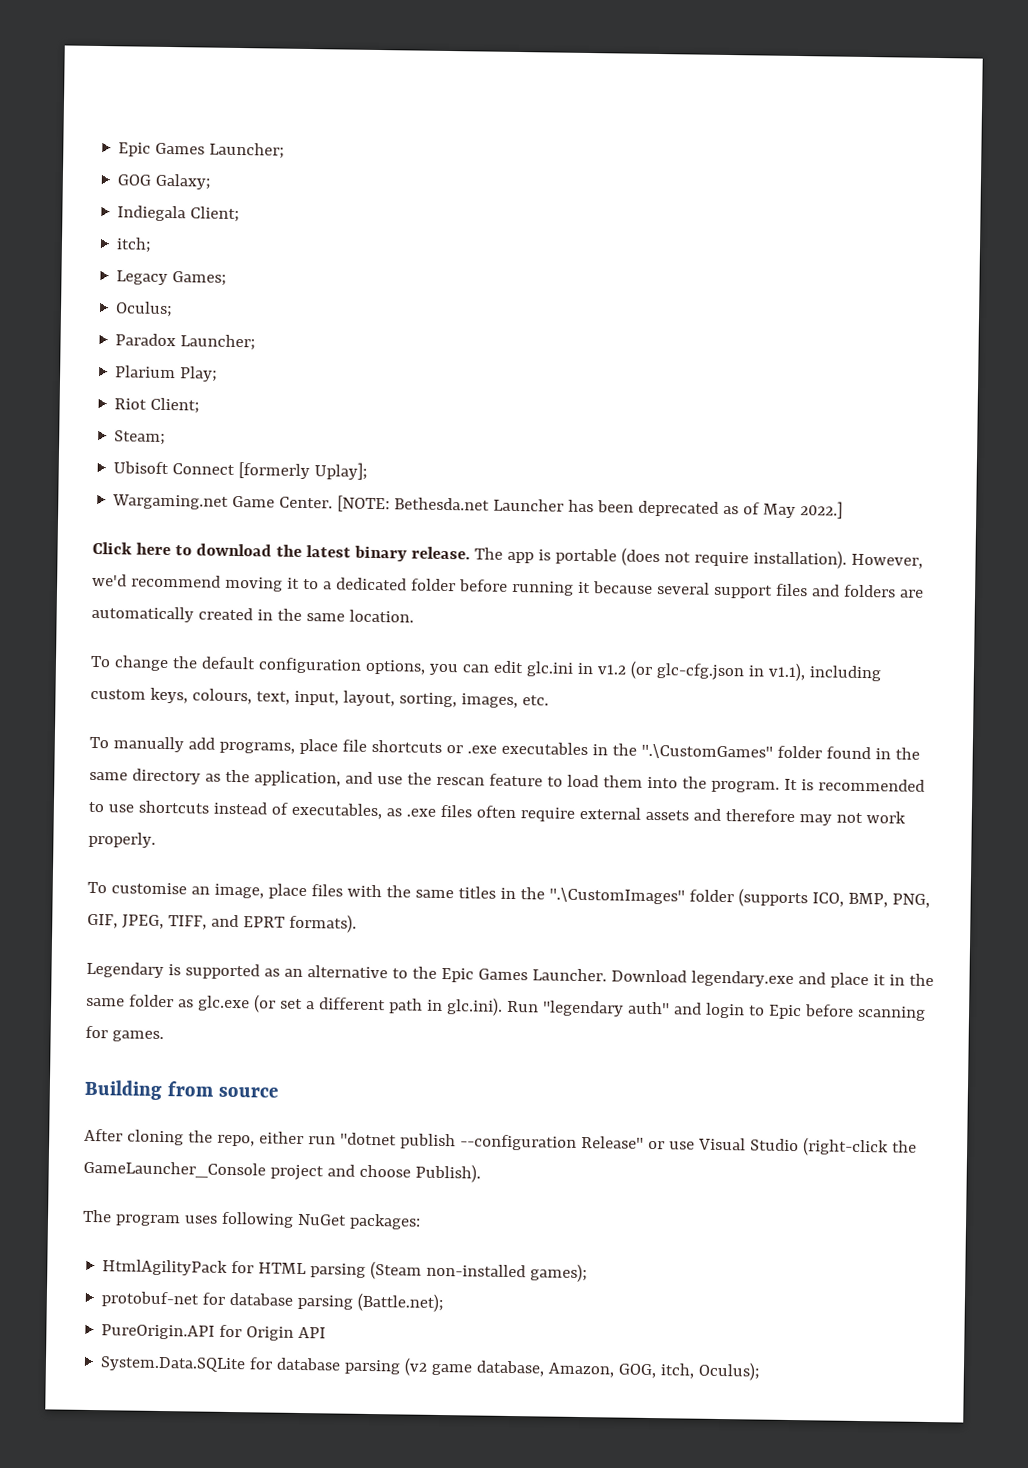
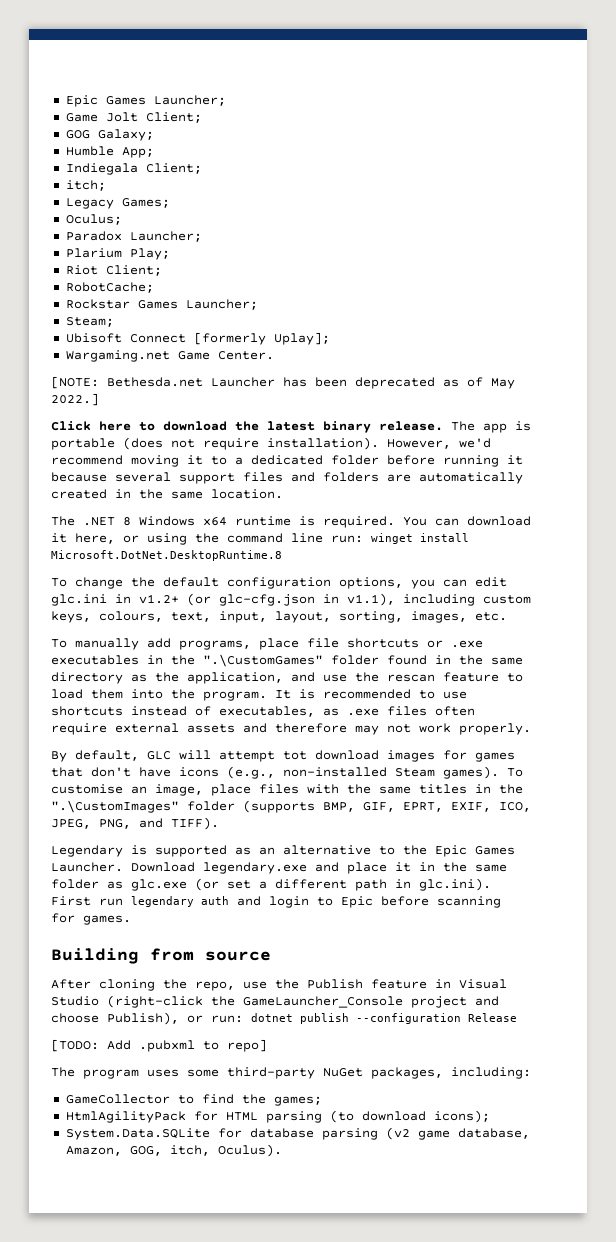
(286, 150) none -> [65,112,202,123] // Game Jolt Client;
(212, 181) none -> [65,146,154,158] // Humble App;
(201, 405) none -> [65,282,154,293] [65,299,258,310] // RobotCache; // Rockstar Games Launcher;
(334, 502) none -> (274, 355) //
(414, 616) none -> [51,516,531,528] [51,533,469,545] [51,550,282,561] // The .NET 8 Windows x64 runtime is required. You can download it here, or using the command line run: winget install Microsoft.DotNet.DesktopRuntime.8
[596,664,627,675] v1.2 -> [139,594,179,604] v1.2+
(156, 839) none -> [51,750,515,762] [51,766,499,779] By default, GLC will attempt tot download images for games that don't have icons (e.g., non-installed Steam games).
[811,892,930,908] [87,913,357,933] ICO, BMP, PNG, GIF, JPEG, TIFF, and EPRT formats). -> [323,802,531,812] [51,817,219,830] BMP, GIF, EPRT, EXIF, ICO, JPEG, PNG, and TIFF).
[506,1000,670,1017] Run "legendary auth" -> [51,896,229,907] First run legendary auth
[258,1131,695,1151] either run "dotnet publish --configuration Release" or use -> [243,979,451,989] use the Publish feature in
[414,1163,481,1183] [82,1209,421,1230] [102,1259,589,1283] [101,1291,445,1313] [101,1324,327,1341] Publish). // The program uses following NuGet packages: // HtmlAgilityPack for HTML parsing (Steam non-installed games); // protobuf-net for database parsing (Battle.net); // PureOrigin.API for Origin API -> [107,1012,517,1025] [51,1039,267,1052] [51,1067,531,1079] [65,1094,322,1106] [65,1110,490,1123] Publish), or run: dotnet publish --configuration Release // [TODO: Add .pubxml to repo] // The program uses some third-party NuGet packages, including: // GameCollector to find the games; // HtmlAgilityPack for HTML parsing (to download icons);
[698,1361,762,1381] Oculus); -> [217,1144,282,1157] Oculus).

